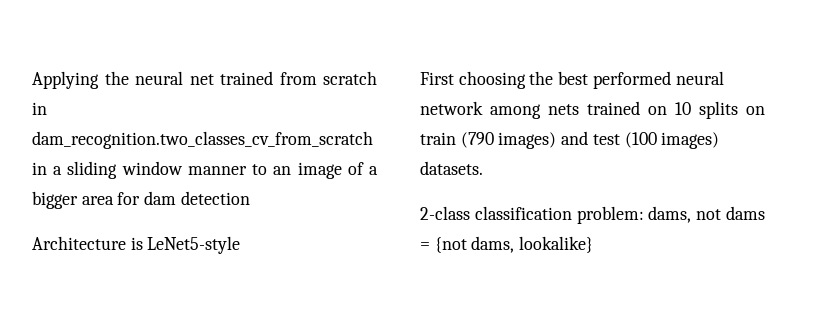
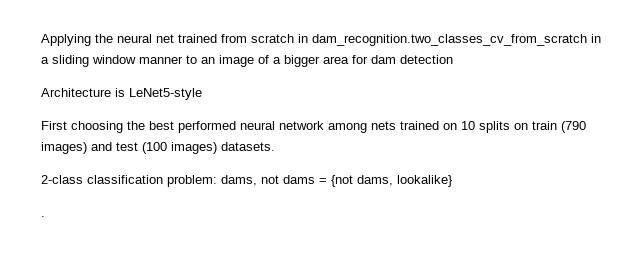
(594, 244) none -> [41,216,45,217] // .

